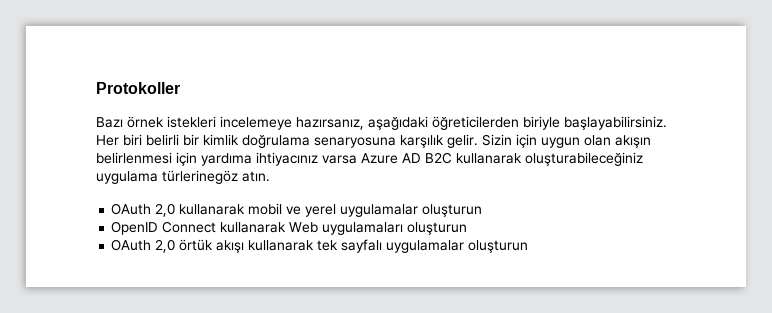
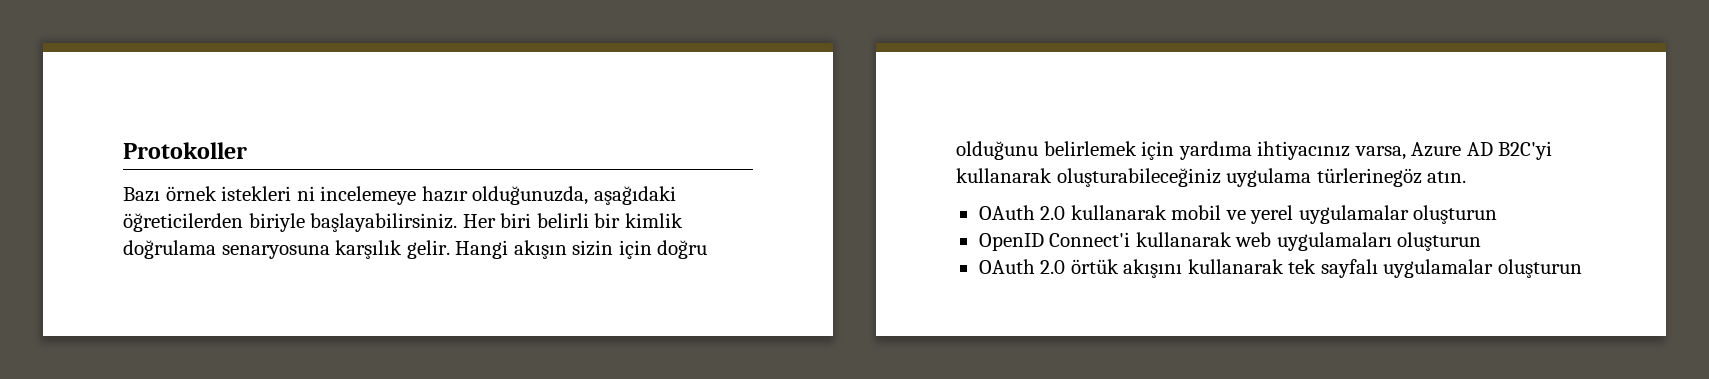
[220,116,364,130] incelemeye hazırsanız, -> [296,186,589,205] ni incelemeye hazır olduğunuzda,
[482,134,651,148] [96,152,172,164] Sizin için uygun olan akışın belirlenmesi -> [455,240,708,259] [956,141,1137,160] Hangi akışın sizin için doğru olduğunu belirlemek
[322,155,357,164] varsa -> [1354,146,1406,160] varsa,
[425,152,452,164] B2C -> [1498,141,1553,160] B2C'yi
[155,203,176,217] 2,0 -> [1040,206,1066,220] 2.0
[162,221,319,233] Connect kullanarak Web -> [1049,232,1272,247] Connect'i kullanarak web
[155,239,245,253] 2,0 örtük akışı -> [1040,259,1183,278] 2.0 örtük akışını

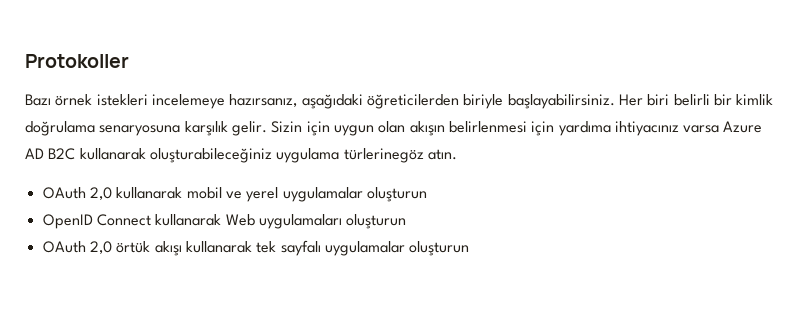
[296,186,589,205] ni incelemeye hazır olduğunuzda, -> [151,94,298,109] incelemeye hazırsanız,
[455,240,708,259] [956,141,1137,160] Hangi akışın sizin için doğru olduğunu belirlemek -> [271,121,527,136] Sizin için uygun olan akışın belirlenmesi
[1354,146,1406,160] varsa, -> [683,125,720,133] varsa
[1498,141,1553,160] B2C'yi -> [48,148,76,160] B2C
[1040,206,1066,220] 2.0 -> [89,187,112,200] 2,0
[1049,232,1272,247] Connect'i kullanarak web -> [96,214,255,226] Connect kullanarak Web
[1040,259,1183,278] 2.0 örtük akışını -> [89,241,182,256] 2,0 örtük akışı

